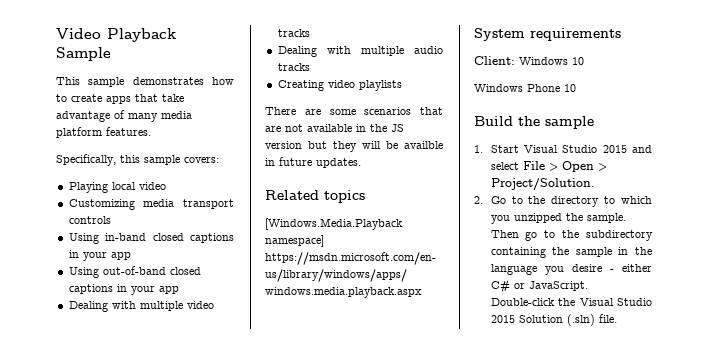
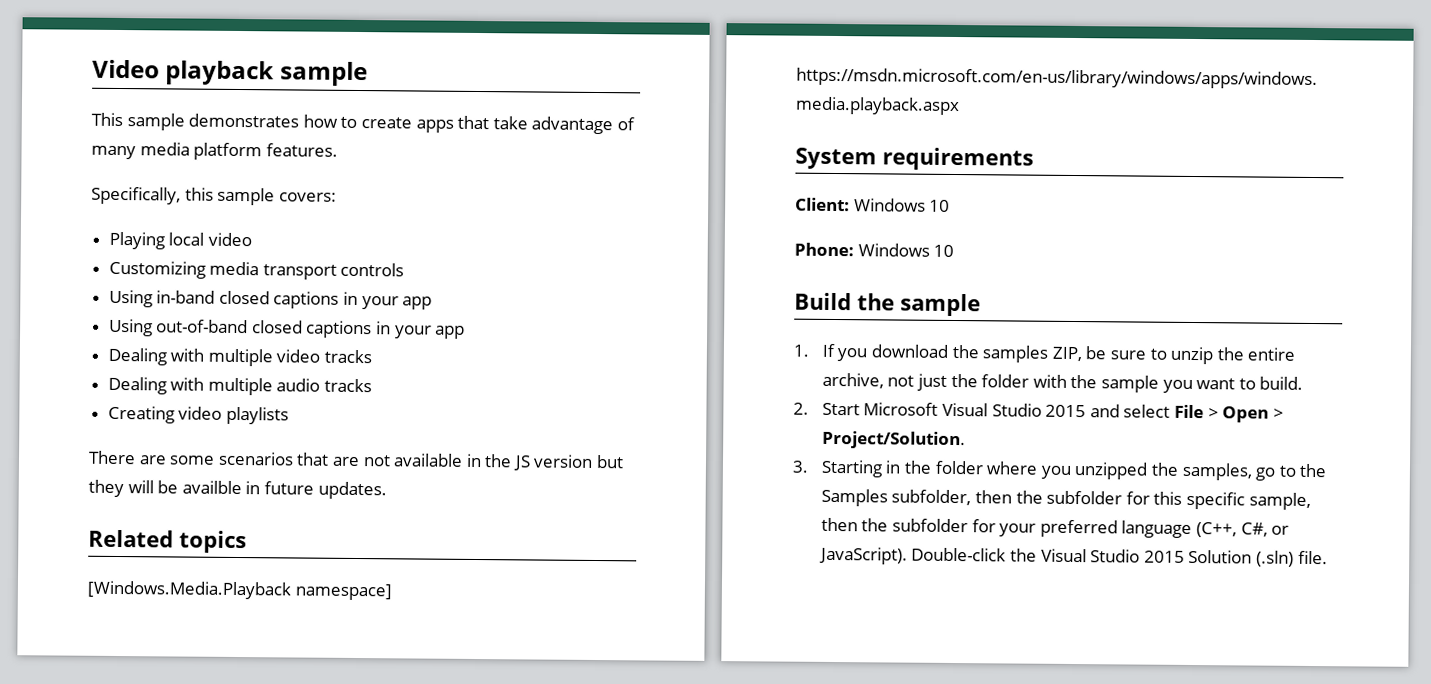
[107,28,176,42] [56,47,111,61] Playback Sample -> [165,60,368,87] playback sample
[474,84,560,92] Windows Phone -> [794,242,930,257] Phone: Windows
[490,145,519,153] Start -> [821,343,1296,365] [821,372,1304,393] [793,402,939,416] If you download the samples ZIP, be sure to unzip the entire archive, not just the folder with the sample you want to build. // 2. Start Microsoft
[474,196,652,207] 2. Go to the directory to which -> [792,459,1039,478] 3. Starting in the folder where
[586,213,626,223] [490,230,519,238] sample. Then -> [1181,462,1253,481] samples,
[586,230,653,241] [490,247,652,258] [490,264,652,275] [490,279,588,293] subdirectory containing the sample in the language you desire - either C# or JavaScript. -> [820,488,1311,510] [820,517,1290,539] [818,546,908,565] Samples subfolder, then the subfolder for this specific sample, then the subfolder for your preferred language (C++, C#, or JavaScript).

